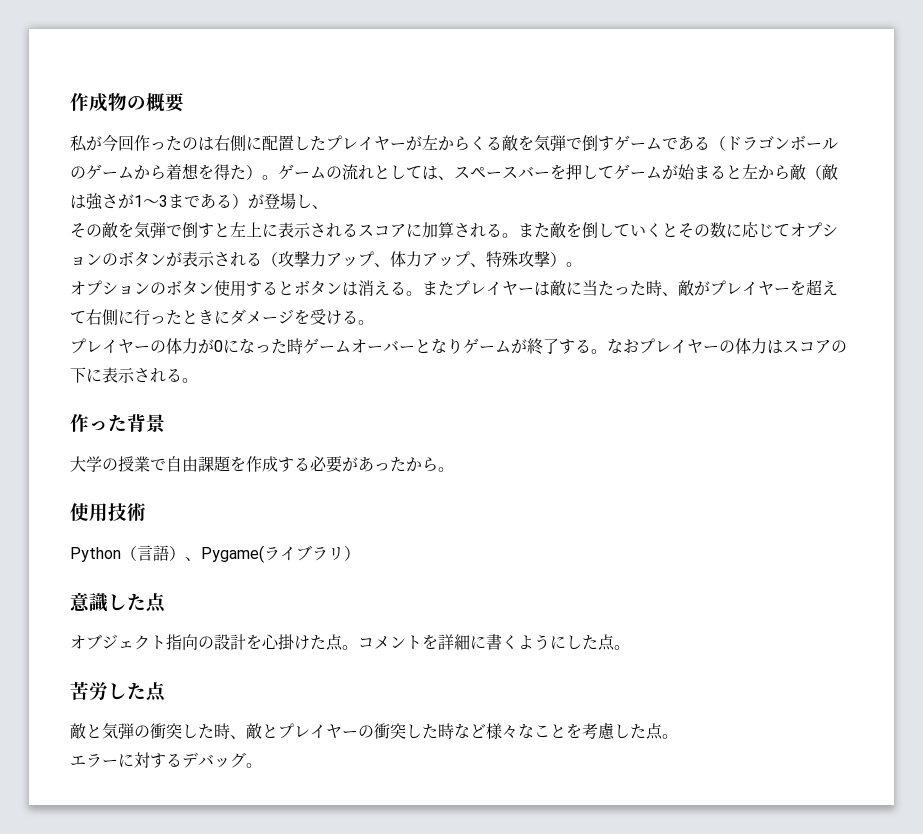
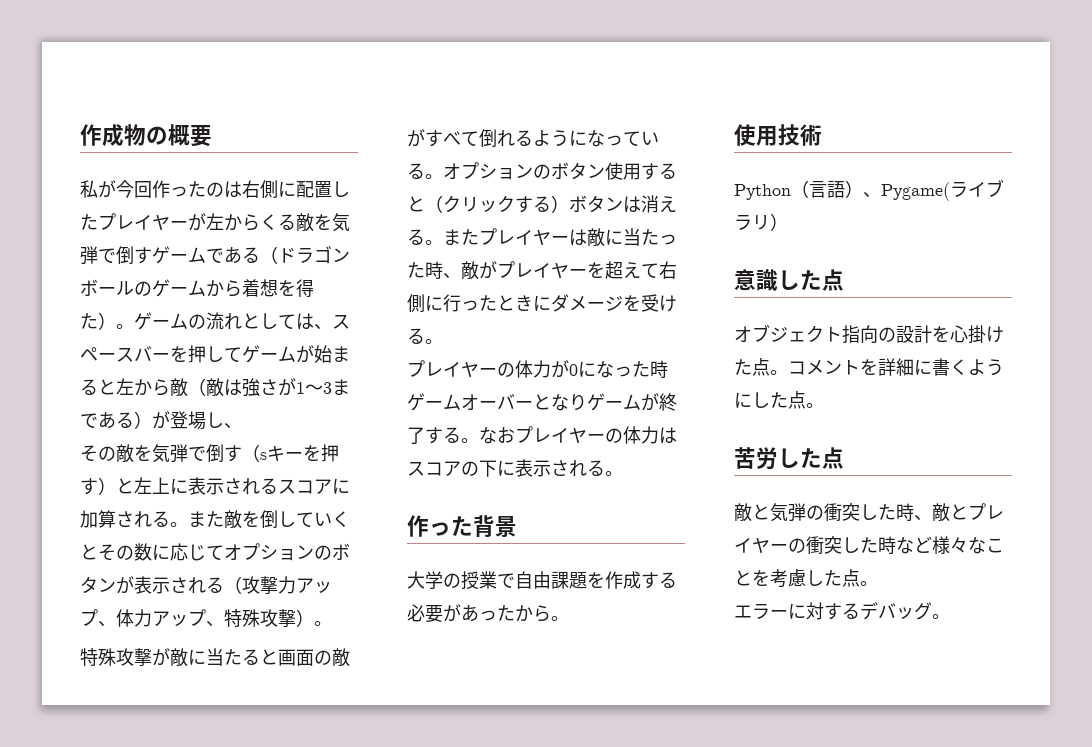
(214, 230) none -> [242,444,339,462] [80,477,116,495] （sキーを押す）
(582, 264) none -> [80,648,350,667] [407,129,659,147] [407,163,443,179] 特殊攻撃が敵に当たると画面の敵がすべて倒れるようになっている。
(294, 288) none -> [425,195,569,213] （クリックする）

